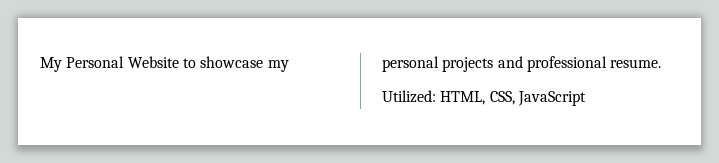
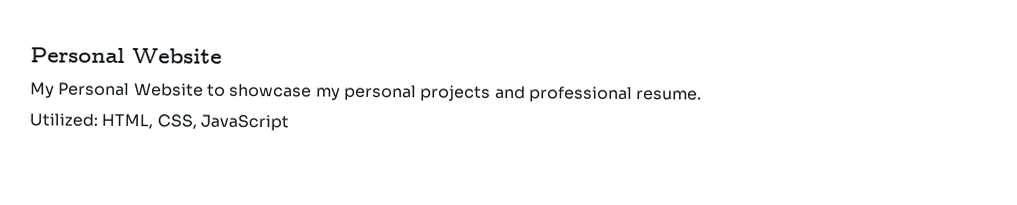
(40, 64) none -> [30,47,222,64] Personal Website //

